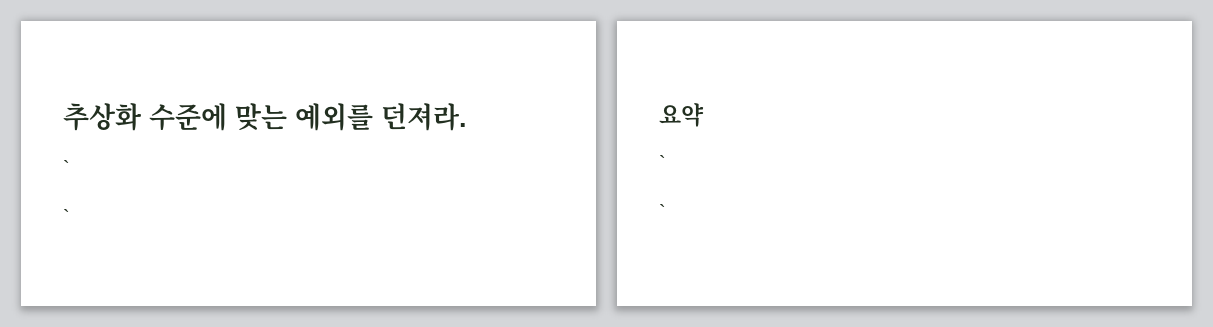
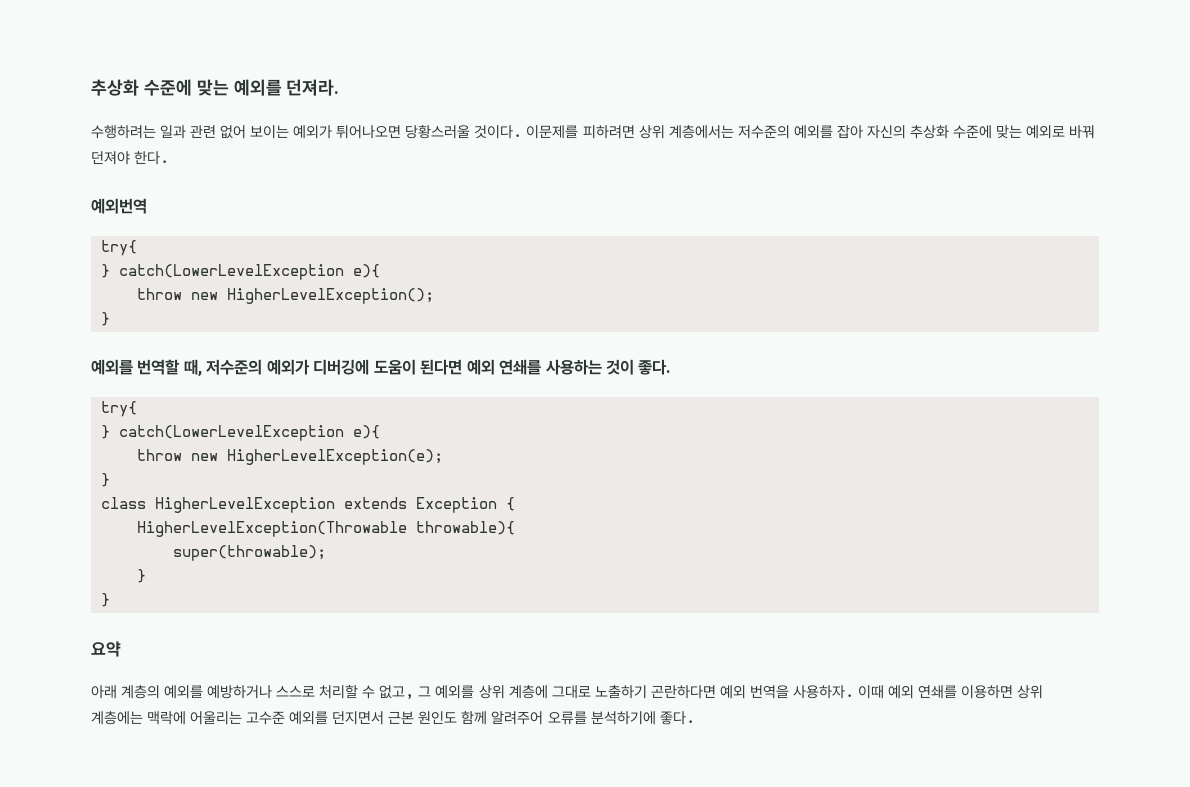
[63,160,70,175] [63,209,70,224] [659,103,704,127] [659,155,666,170] [659,204,666,219] ` // ` // 요약 // ` // ` -> [91,125,1096,139] [91,151,170,165] [91,198,147,214] [101,240,138,256] [101,264,381,280] [137,288,435,304] [101,312,111,326] [91,359,671,377] [101,401,138,417] [101,425,381,441] [137,449,444,465] [101,473,111,487] [101,497,516,513] [137,521,516,537] [173,545,327,561] [137,569,147,583] [101,593,111,607] [91,641,121,657] [91,685,1044,700] [91,711,695,725] 수행하려는 일과 관련 없어 보이는 예외가 튀어나오면 당황스러울 것이다. 이문제를 피하려면 상위 계층에서는 저수준의 예외를 잡아 자신의 추상화 수준에 맞는 예외로 바꿔 던져야 한다. // 예외번역 // try{ // } catch(LowerLevelException e){ // throw new HigherLevelException(); // } // 예외를 번역할 때, 저수준의 예외가 디버깅에 도움이 된다면 예외 연쇄를 사용하는 것이 좋다. // try{ // } catch(LowerLevelException e){ // throw new HigherLevelException(e); // } // class HigherLevelException extends Exception { // HigherLevelException(Throwable throwable){ // super(throwable); // } // } // 요약 // 아래 계층의 예외를 예방하거나 스스로 처리할 수 없고, 그 예외를 상위 계층에 그대로 노출하기 곤란하다면 예외 번역을 사용하자. 이때 예외 연쇄를 이용하면 상위 계층에는 맥락에 어울리는 고수준 예외를 던지면서 근본 원인도 함께 알려주어 오류를 분석하기에 좋다.

